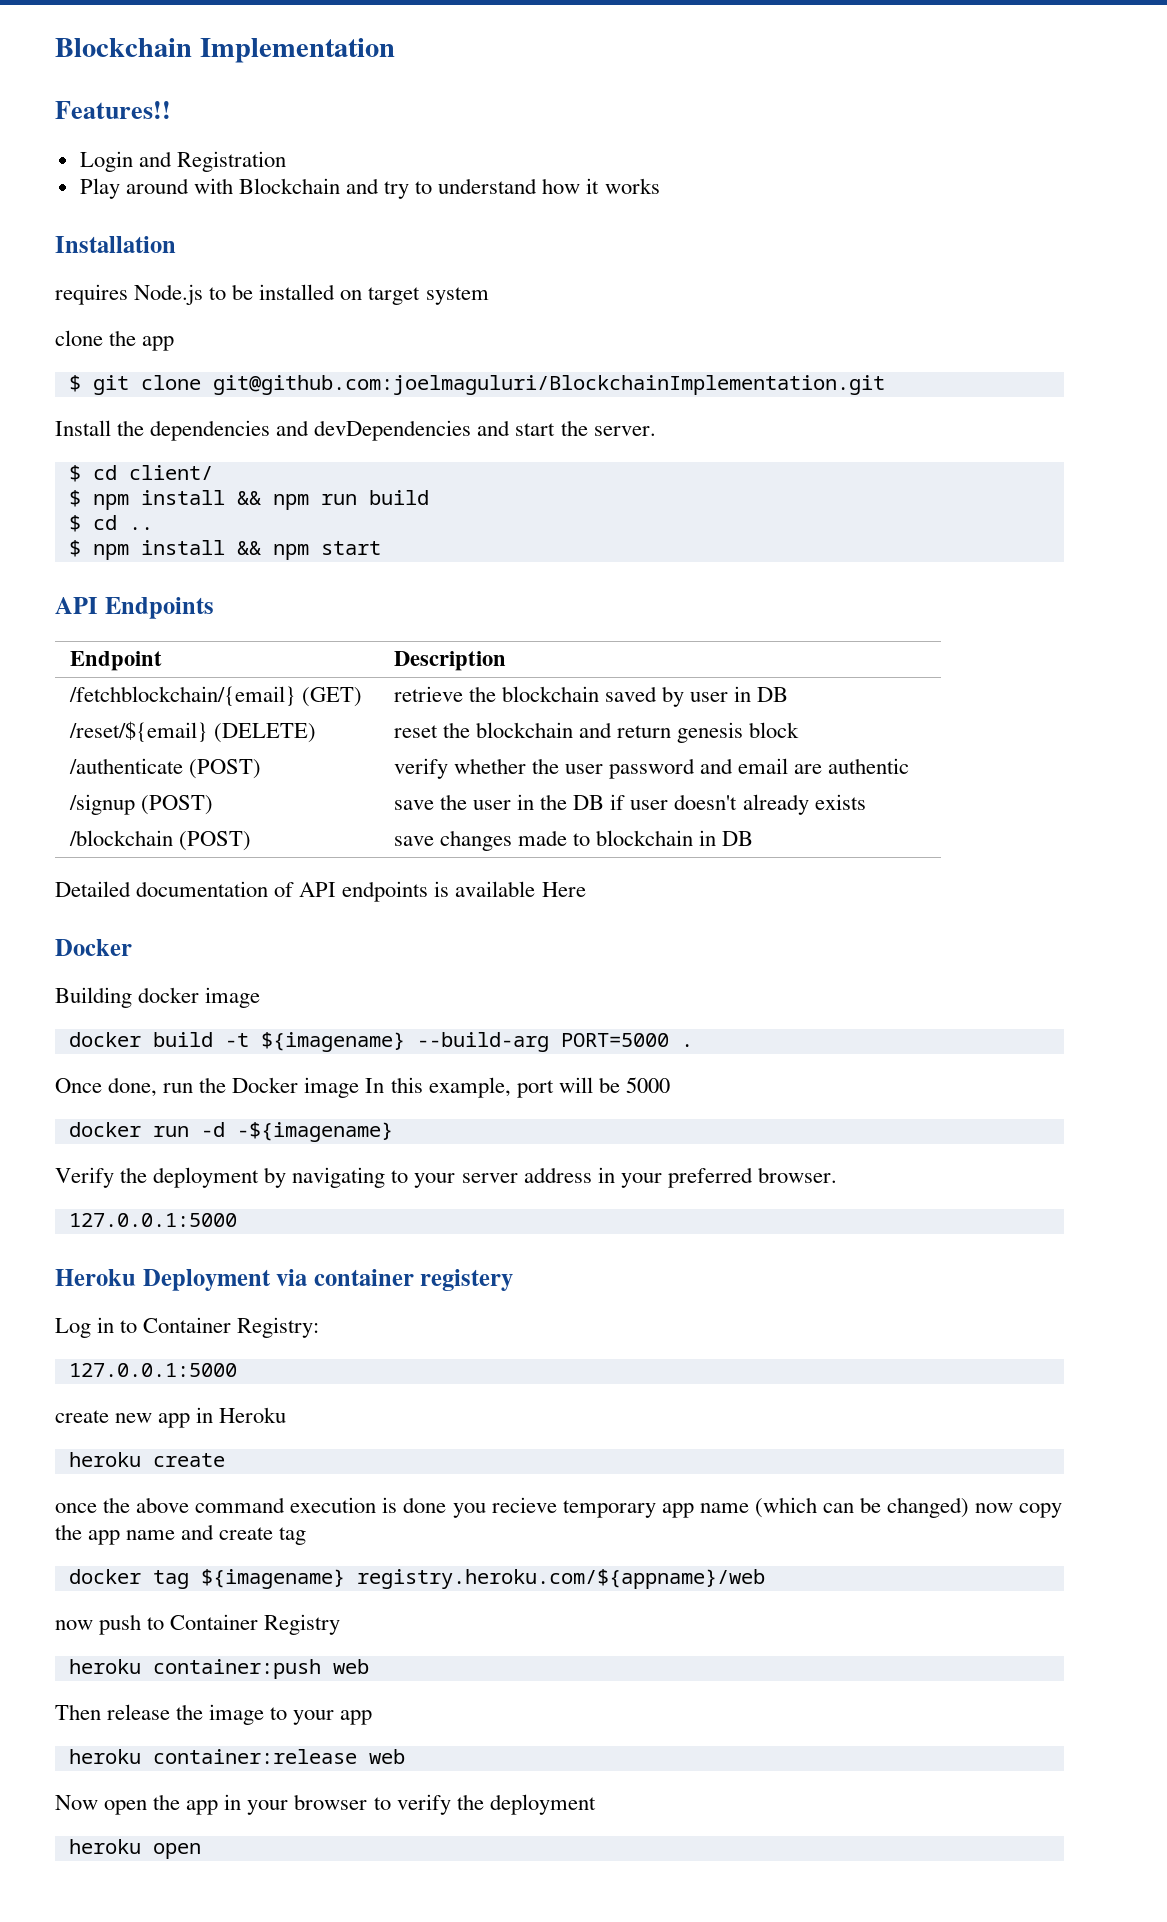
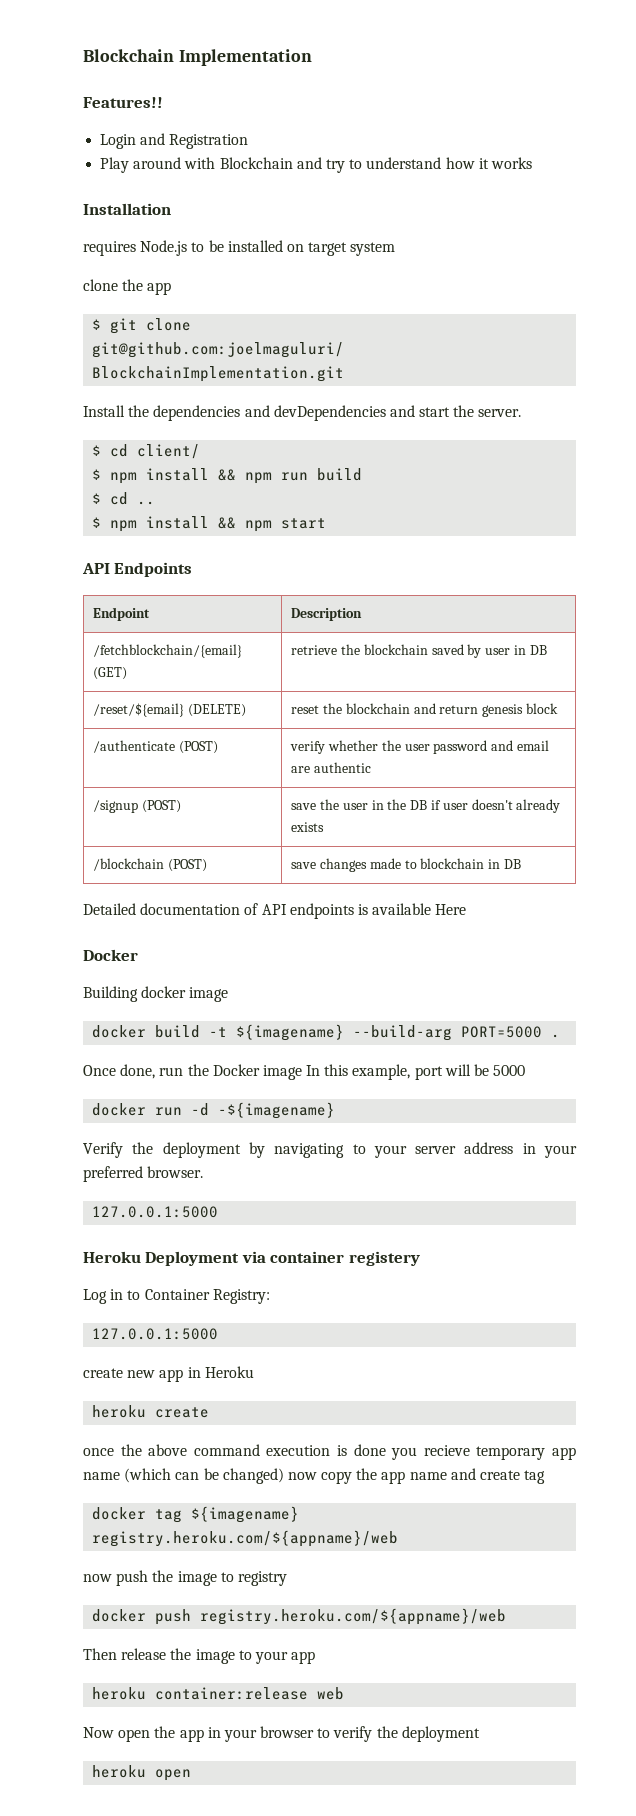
[147,1614,341,1635] [68,1659,369,1679] to Container Registry // heroku container:push web -> [152,1570,287,1586] [92,1608,507,1625] the image to registry // docker push registry.heroku.com/${appname}/web

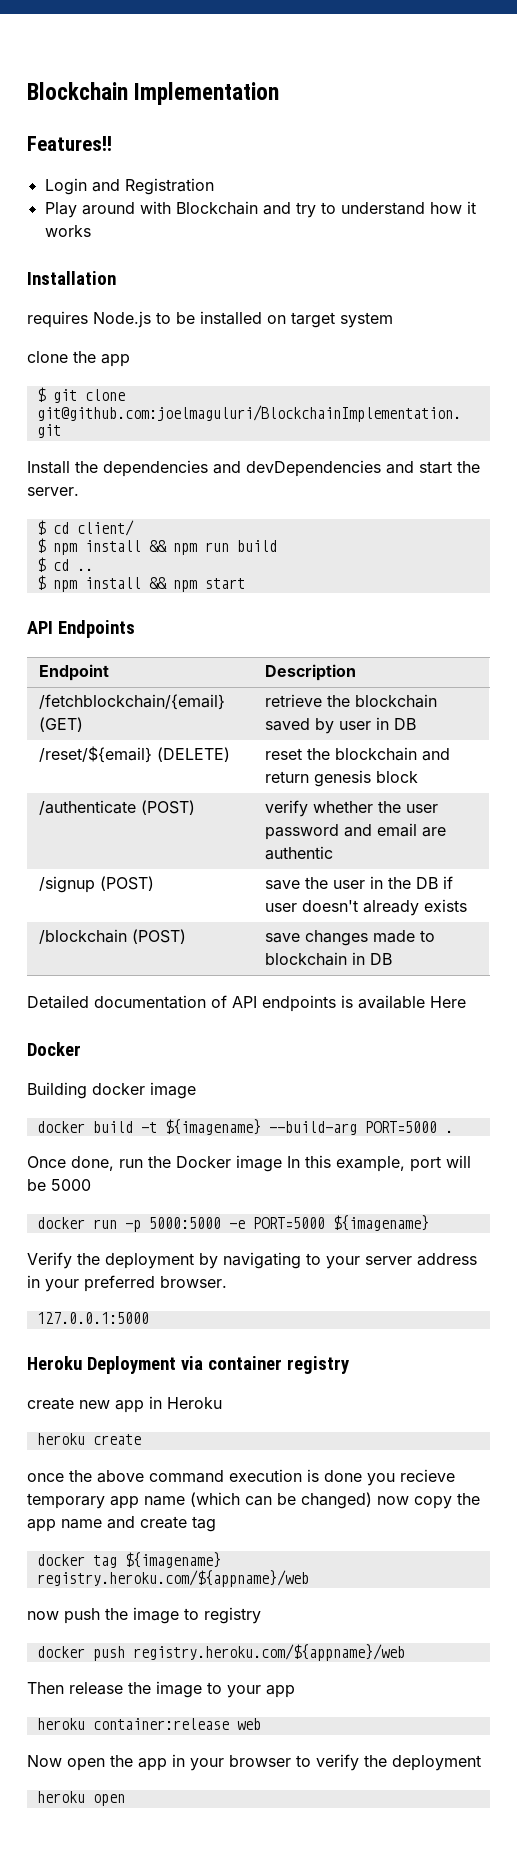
[191,1102,336,1119] -d -${imagename} -> [124,1215,429,1232] -p 5000:5000 -e PORT=5000 ${imagename}
[348,1251,420,1266] [83,1289,270,1304] [92,1328,219,1340] registery // Log in to Container Registry: // 127.0.0.1:5000 -> [286,1356,349,1374] registry

